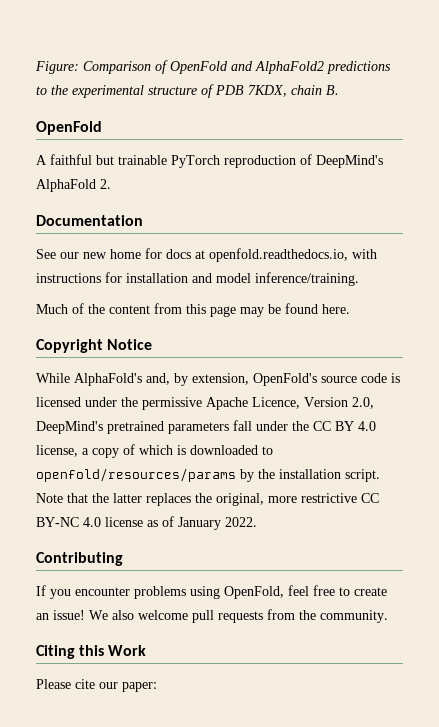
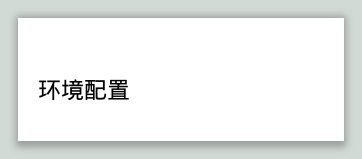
[35,60,391,74] [36,84,339,98] [36,121,102,135] [36,154,383,168] [36,179,111,192] [36,215,143,226] [36,248,377,262] [36,272,359,286] [36,303,350,317] [36,339,153,353] [36,373,400,386] [36,397,374,410] [36,420,376,434] [36,444,273,458] [36,468,380,482] [36,493,379,506] [36,516,257,530] [36,552,123,566] [36,585,387,599] [36,609,388,623] [36,645,147,659] [36,679,157,692] Figure: Comparison of OpenFold and AlphaFold2 predictions to the experimental structure of PDB 7KDX, chain B. // OpenFold // A faithful but trainable PyTorch reproduction of DeepMind's AlphaFold 2. // Documentation // See our new home for docs at openfold.readthedocs.io, with instructions for installation and model inference/training. // Much of the content from this page may be found here. // Copyright Notice // While AlphaFold's and, by extension, OpenFold's source code is licensed under the permissive Apache Licence, Version 2.0, DeepMind's pretrained parameters fall under the CC BY 4.0 license, a copy of which is downloaded to openfold/resources/params by the installation script. Note that the latter replaces the original, more restrictive CC BY-NC 4.0 license as of January 2022. // Contributing // If you encounter problems using OpenFold, feel free to create an issue! We also welcome pull requests from the community. // Citing this Work // Please cite our paper: -> [38,79,130,101] 环境配置

